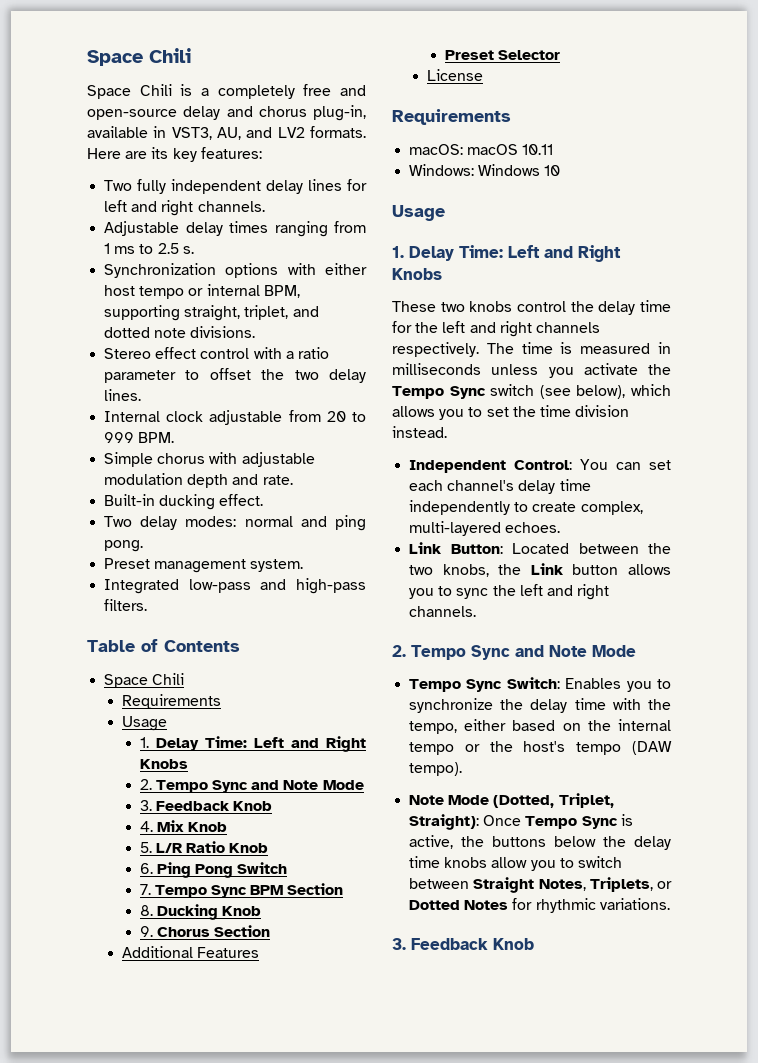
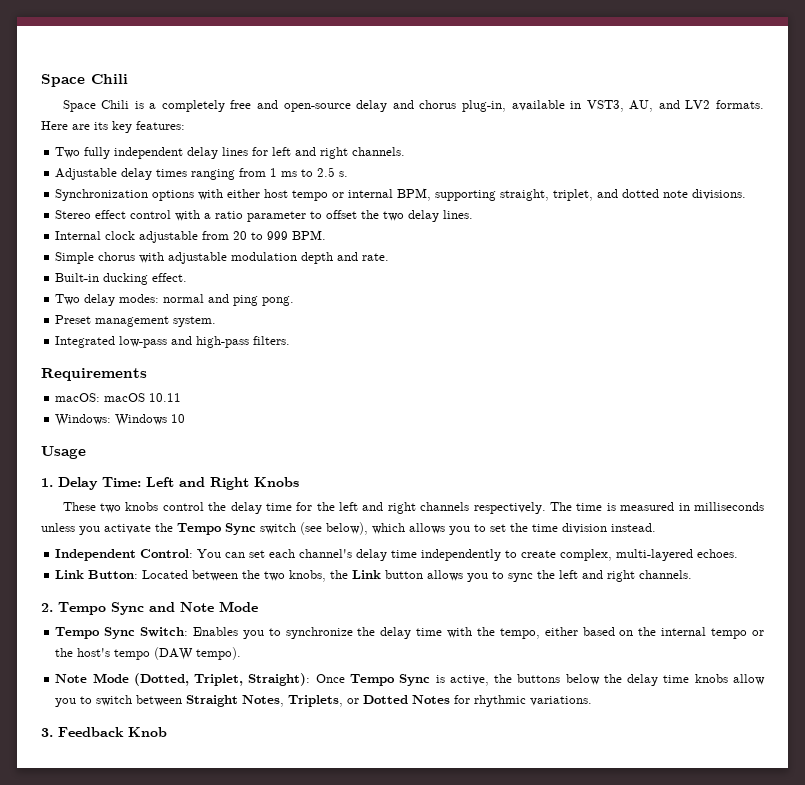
[87,639,240,652] [104,673,185,688] [121,694,221,709] [121,716,167,731] [139,736,366,752] [139,759,188,769] [139,779,364,793] [139,800,272,811] [139,820,227,832] [139,841,269,853] [139,862,288,878] [139,883,344,898] [139,904,261,920] [139,925,270,937] [121,946,260,958] [444,50,560,60] [426,69,483,81] // Table of Contents // Space Chili // Requirements // Usage // 1. Delay Time: Left and Right Knobs // 2. Tempo Sync and Note Mode // 3. Feedback Knob // 4. Mix Knob // 5. L/R Ratio Knob // 6. Ping Pong Switch // 7. Tempo Sync BPM Section // 8. Ducking Knob // 9. Chorus Section // Additional Features // Preset Selector // License -> (291, 340) none

